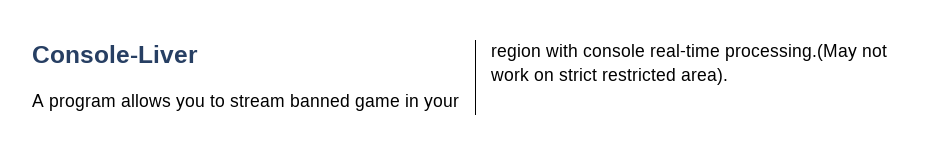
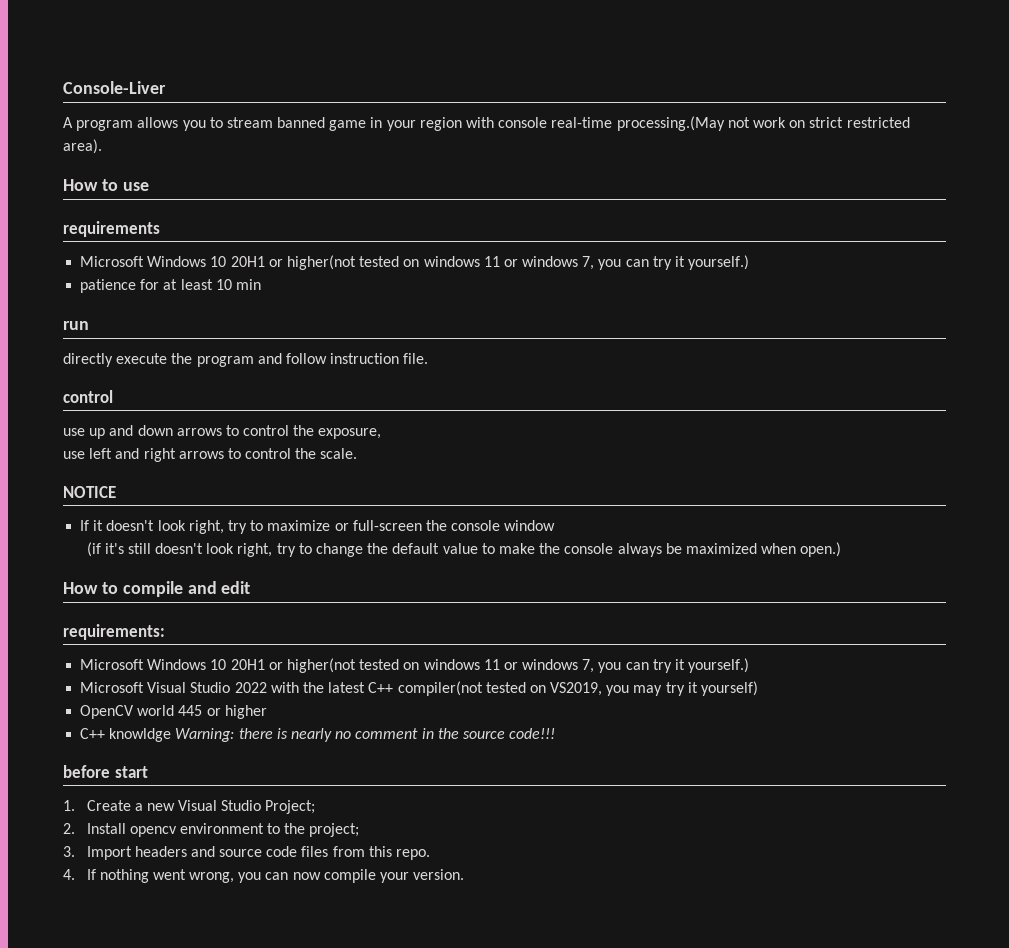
(728, 76) none -> [63,179,149,191] [63,221,160,237] [80,255,750,270] [80,279,261,293] [63,321,89,330] [63,353,429,367] [63,390,113,403] [63,425,382,439] [63,448,358,462] [63,486,116,498] [80,520,556,534] [86,542,842,557] [63,581,251,597] [63,624,165,640] [80,658,750,673] [80,681,759,696] [80,705,267,719] [80,728,556,742] [63,765,148,778] [63,800,316,814] [63,823,360,837] [63,846,431,860] [63,869,465,883] // How to use // requirements // Microsoft Windows 10 20H1 or higher(not tested on windows 11 or windows 7, you can try it yourself.) // patience for at least 10 min // run // directly execute the program and follow instruction file. // control // use up and down arrows to control the exposure, // use left and right arrows to control the scale. // NOTICE // If it doesn't look right, try to maximize or full-screen the console window // (if it's still doesn't look right, try to change the default value to make the console always be maximized when open.) // How to compile and edit // requirements: // Microsoft Windows 10 20H1 or higher(not tested on windows 11 or windows 7, you can try it yourself.) // Microsoft Visual Studio 2022 with the latest C++ compiler(not tested on VS2019, you may try it yourself) // OpenCV world 445 or higher // C++ knowldge Warning: there is nearly no comment in the source code!!! // before start // 1. Create a new Visual Studio Project; // 2. Install opencv environment to the project; // 3. Import headers and source code files from this repo. // 4. If nothing went wrong, you can now compile your version.

